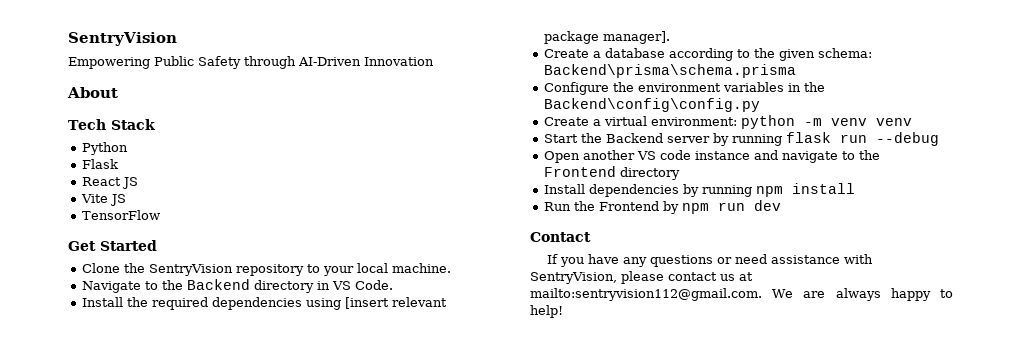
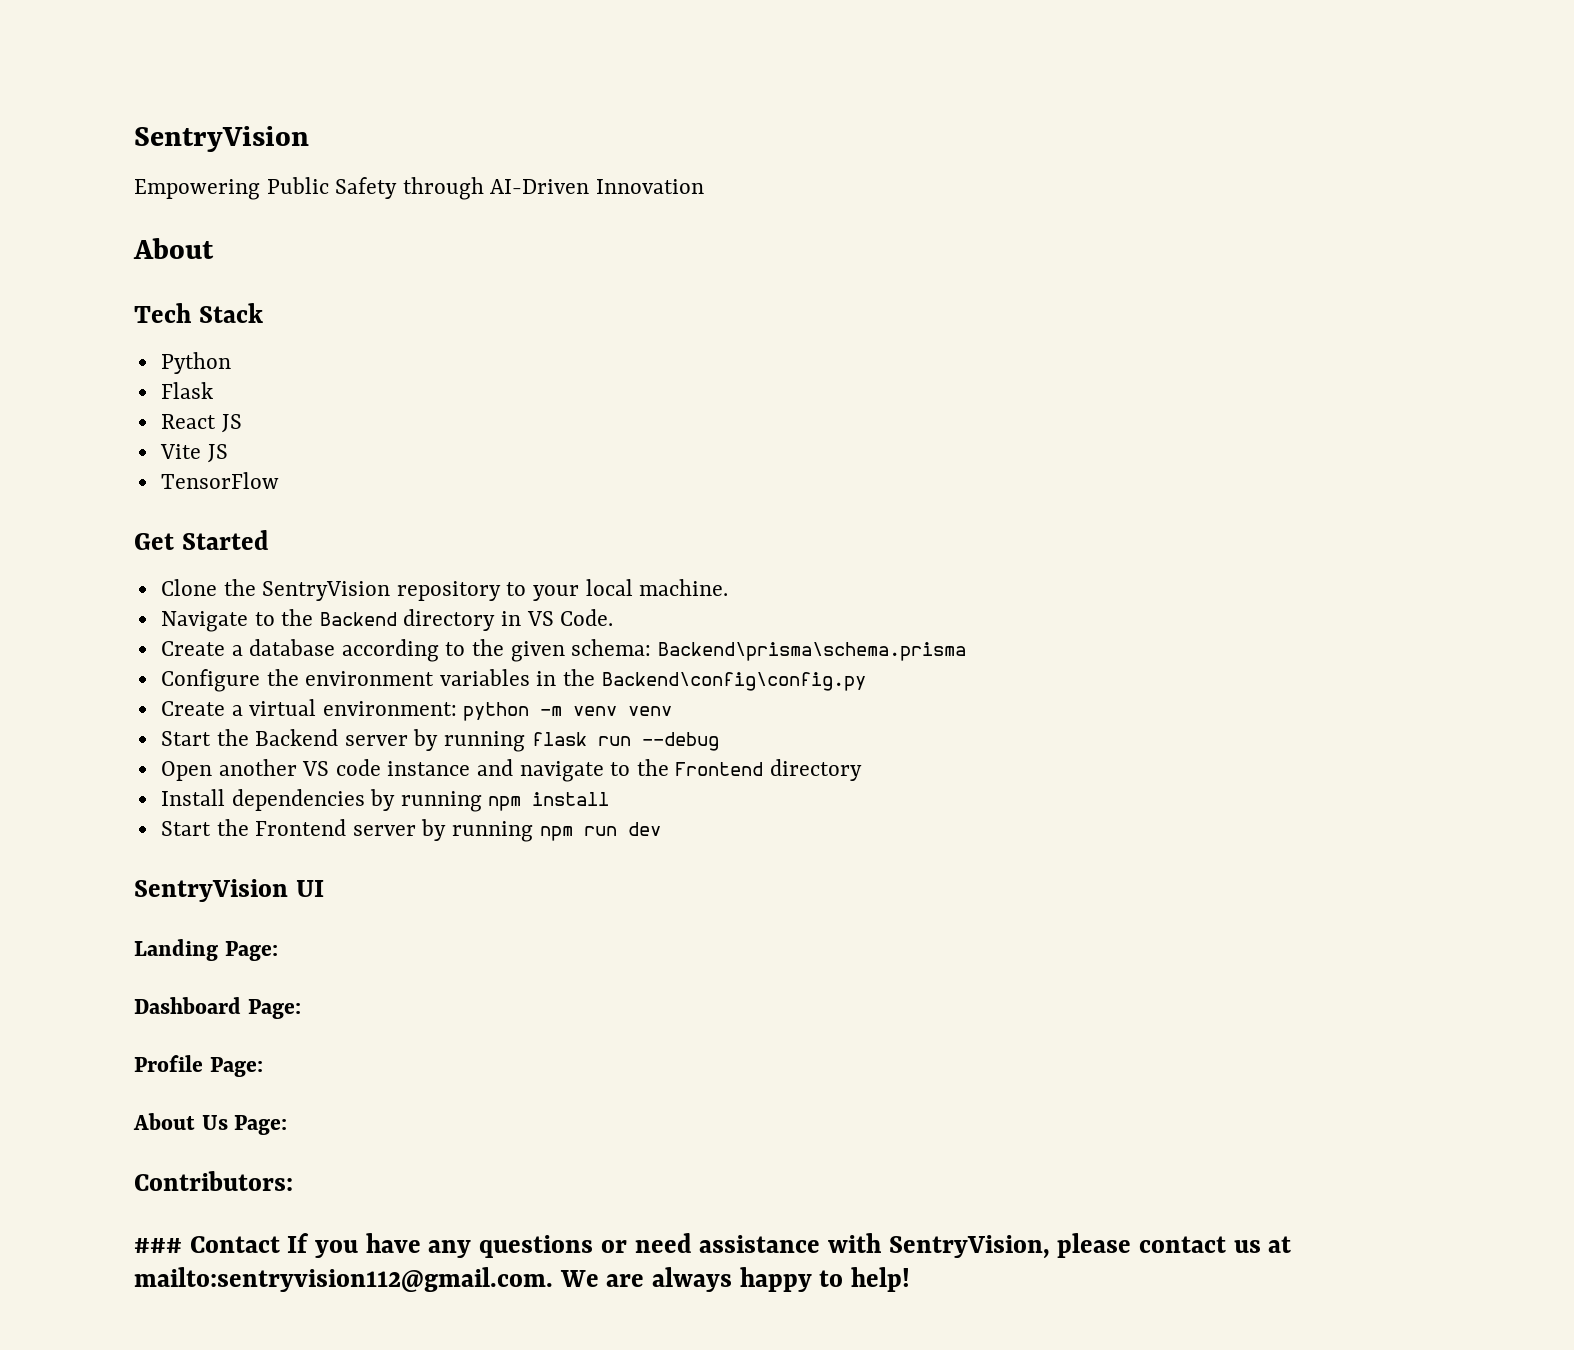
[82,297,448,310] [544,31,671,44] // Install the required dependencies using [insert relevant package manager]. -> (614, 617) none
[544,201,680,214] Run the Frontend by -> [160,819,534,842] Start the Frontend server by running
(782, 205) none -> [134,879,324,902] [134,939,278,961] [134,997,301,1019] [134,1055,263,1077] [133,1113,288,1135] [134,1171,293,1191] [134,1238,182,1253] SentryVision UI // Landing Page: // Dashboard Page: // Profile Page: // About Us Page: // Contributors: // ###
(591, 237) // -> (280, 1244) none

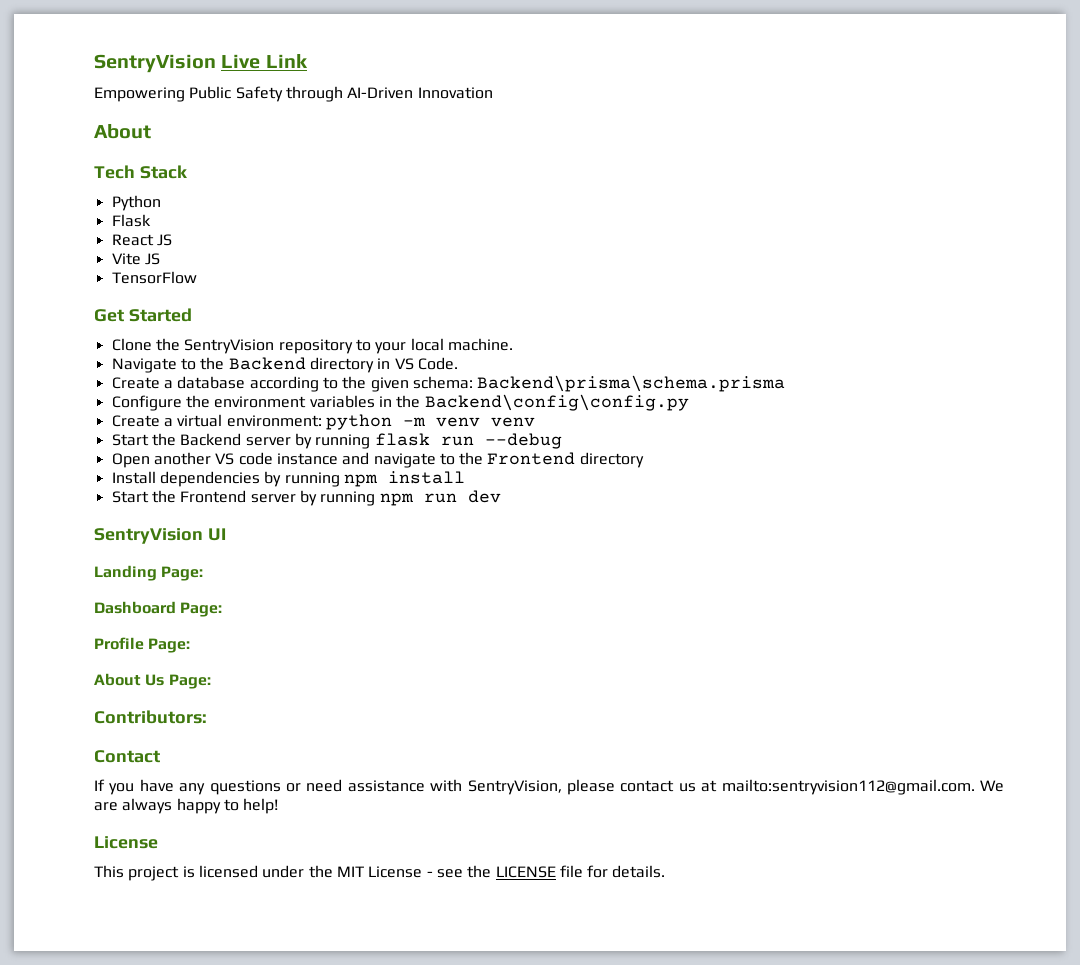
[134,126,309,152] SentryVision -> [94,54,308,73] SentryVision Live Link
[134,1238,182,1253] ### -> (207, 717) none
(280, 1244) none -> (160, 756) //
(911, 1279) none -> [94,836,158,849] [94,865,666,881] // License // This project is licensed under the MIT License - see the LICENSE file for details.

